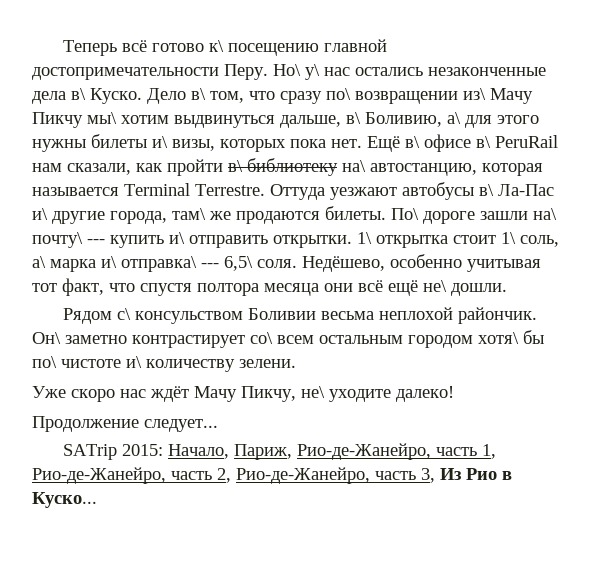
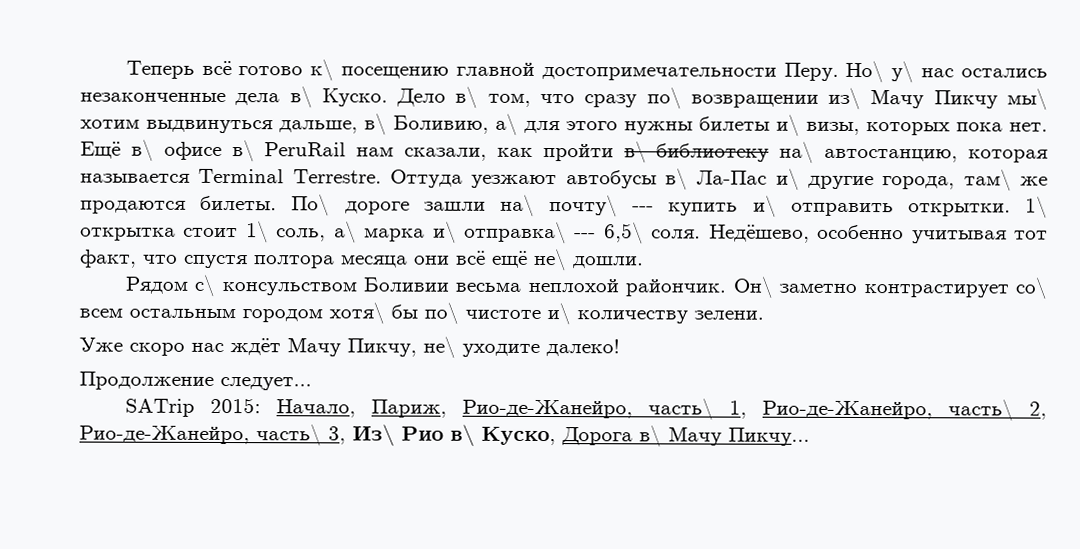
[435,447,477,456] часть -> [647,398,714,421] часть\
[171,471,212,480] часть -> [947,399,1014,422] часть\
[375,468,512,483] [32,492,97,508] часть 3, Из Рио в Куско... -> [256,424,810,448] часть\ 3, Из\ Рио в\ Куско, Дорога в\ Мачу Пикчу...

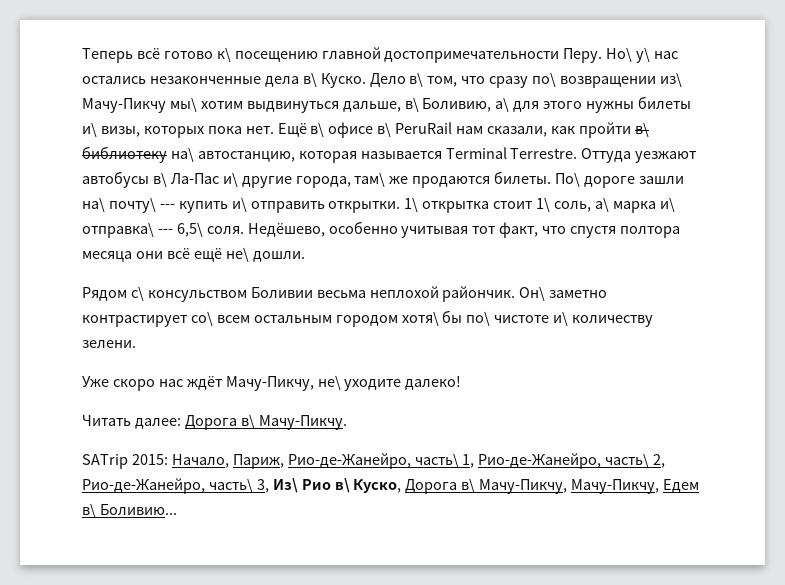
[870,89,998,109] Мачу Пикчу -> [82,98,166,113] Мачу-Пикчу
[287,337,417,357] Мачу Пикчу, -> [225,376,314,391] Мачу-Пикчу,
[79,371,312,391] Продолжение следует... -> [82,414,347,430] Читать далее: Дорога в\ Мачу-Пикчу.
[668,426,810,446] Мачу Пикчу... -> [479,479,700,494] [82,503,177,518] Мачу-Пикчу, Мачу-Пикчу, Едем в\ Боливию...

